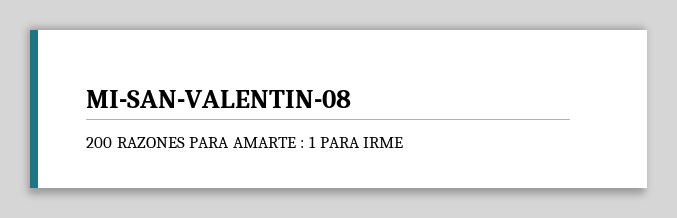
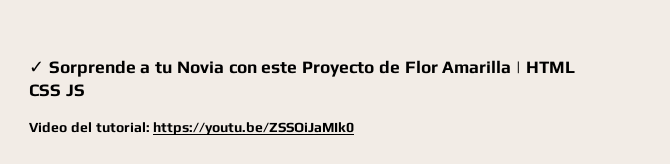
[86,90,351,108] [86,136,404,148] MI-SAN-VALENTIN-08 // 200 RAZONES PARA AMARTE : 1 PARA IRME -> [29,60,575,77] [29,84,85,97] [29,122,355,135] ✓ Sorprende a tu Novia con este Proyecto de Flor Amarilla | HTML CSS JS // Video del tutorial: https://youtu.be/ZSSOiJaMIk0

